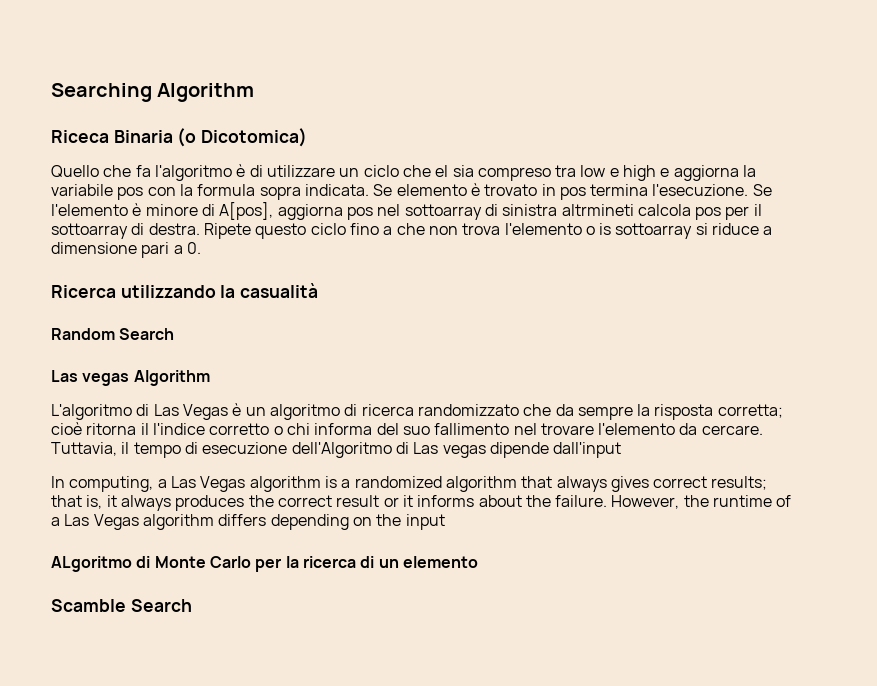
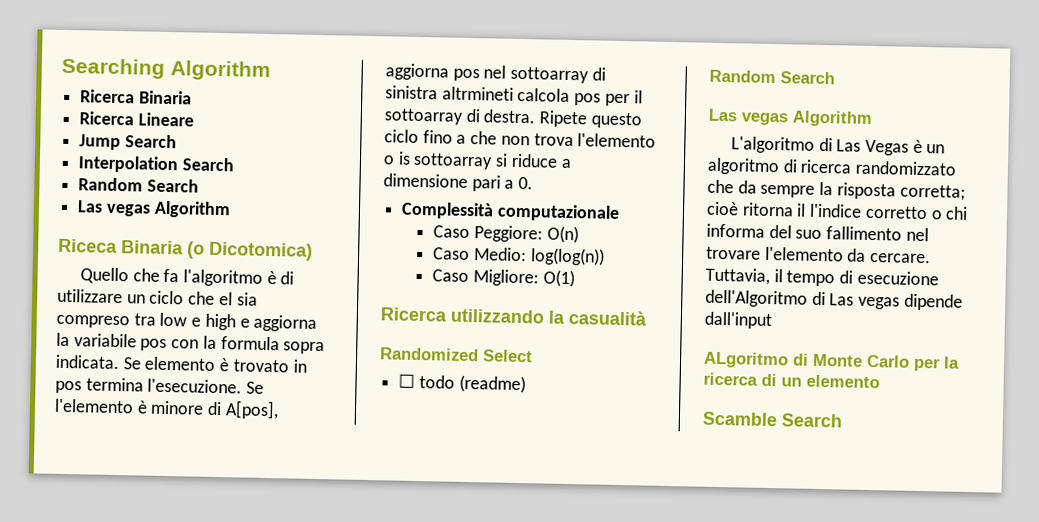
(255, 92) none -> [80,89,192,105] [79,111,194,127] [79,134,177,151] [78,155,234,174] [78,177,199,193] [77,200,231,219] // Ricerca Binaria // Ricerca Lineare // Jump Search // Interpolation Search // Random Search // Las vegas Algorithm
(201, 248) none -> [401,201,620,222] [433,225,579,244] [433,247,605,266] [432,269,575,288] // Complessità computazionale // Caso Peggiore: O(n) // Caso Medio: log(log(n)) // Caso Migliore: O(1)
(319, 290) none -> [380,347,533,363] [398,373,526,394] // Randomized Select // ☐ todo (readme)
[51,476,768,492] [51,495,792,511] [51,514,445,530] // In computing, a Las Vegas algorithm is a randomized algorithm that always gives correct results; that is, it always produces the correct result or it informs about the failure. However, the runtime of a Las Vegas algorithm differs depending on the input -> (773, 320) none

